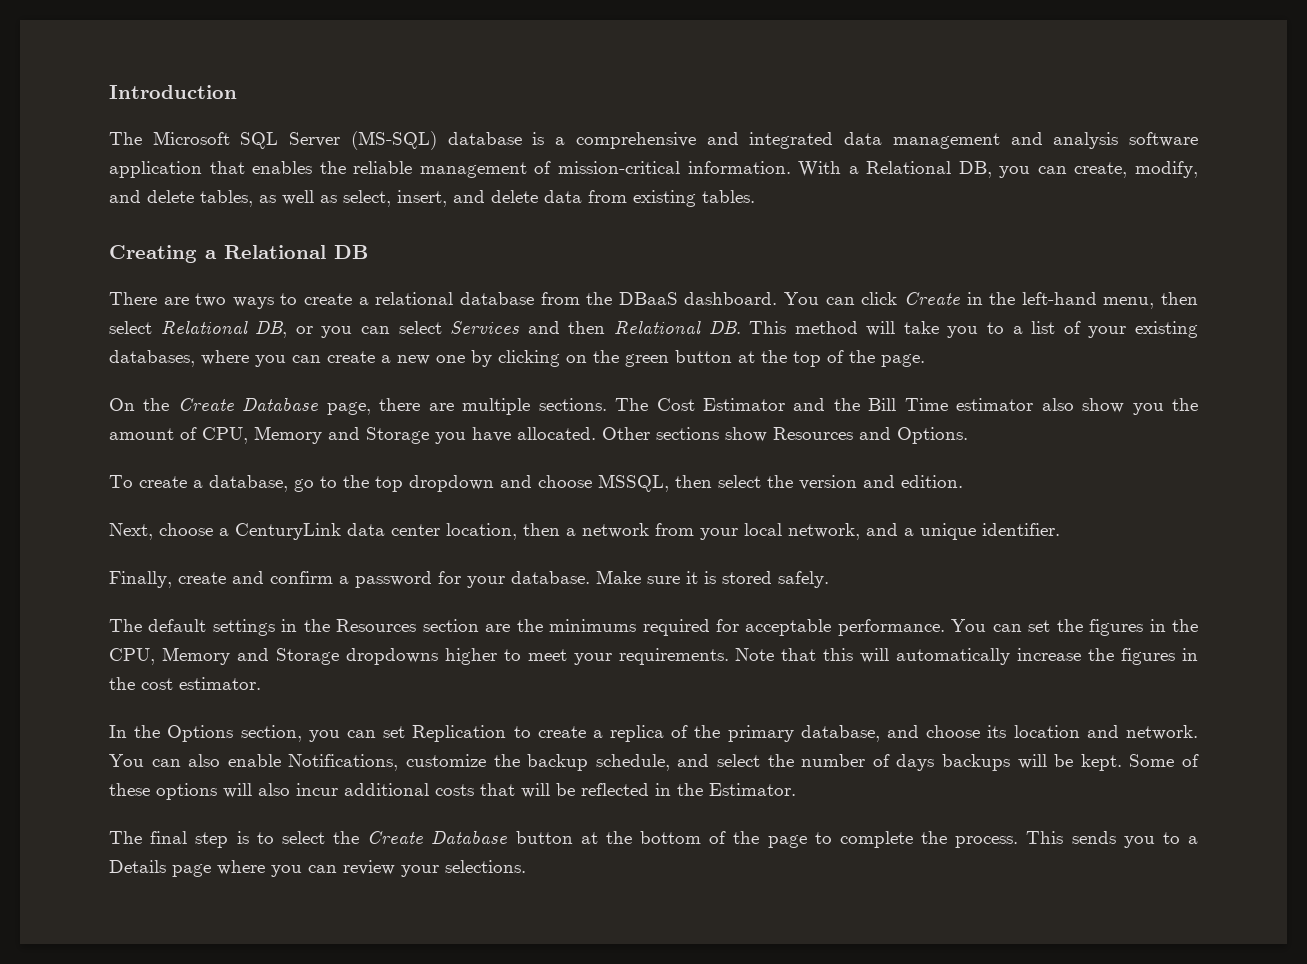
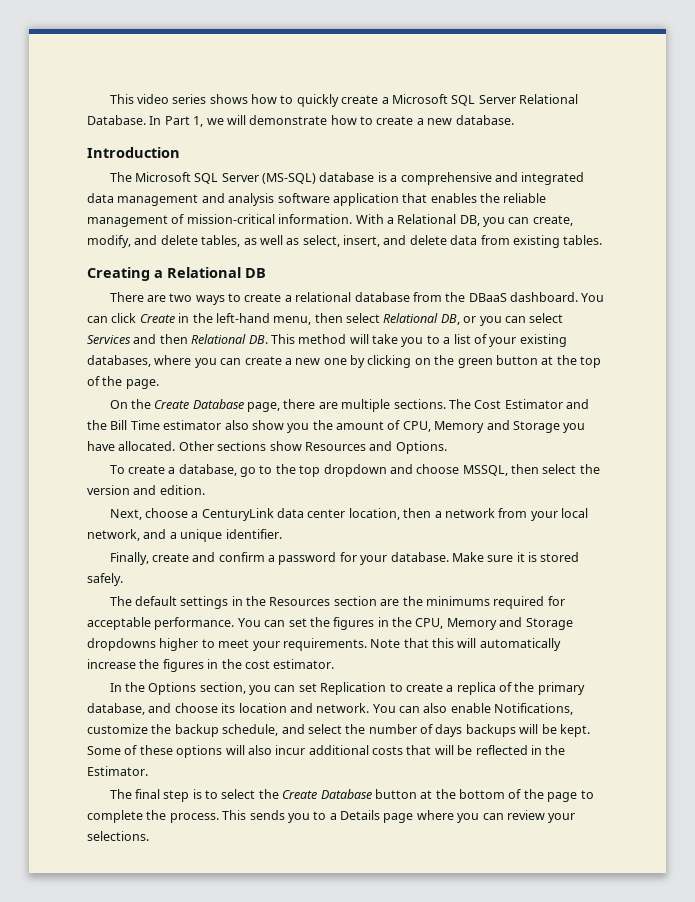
(109, 92) none -> [109,94,579,107] [87,115,514,127] This video series shows how to quickly create a Microsoft SQL Server Relational Database. In Part 1, we will demonstrate how to create a new database. //

